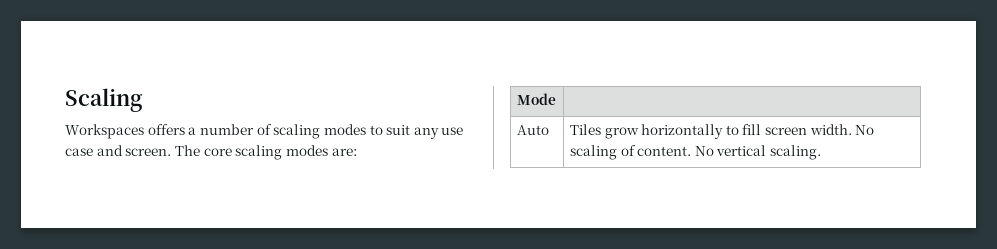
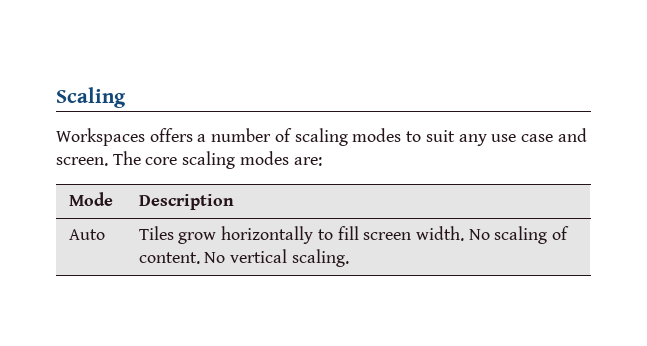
(556, 99) none -> [138,194,234,210] Description

